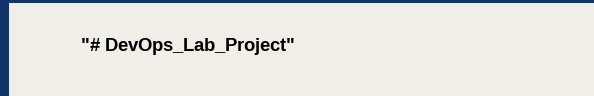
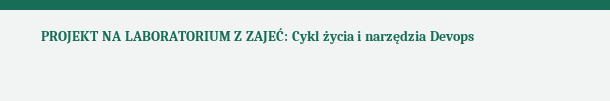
[81,38,295,55] "# DevOps_Lab_Project" -> [41,28,475,44] PROJEKT NA LABORATORIUM Z ZAJEĆ: Cykl życia i narzędzia Devops

